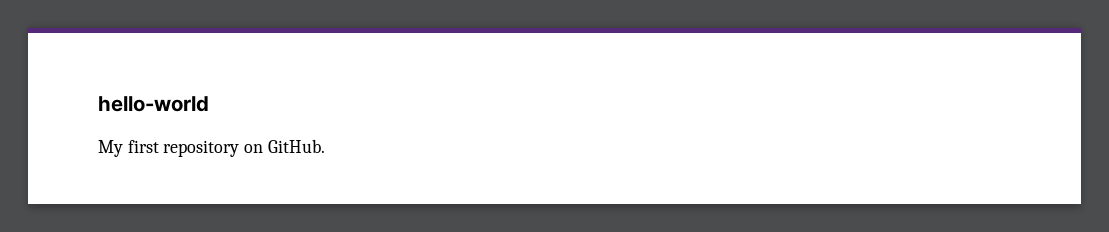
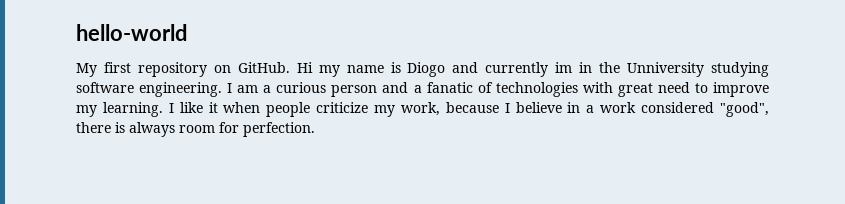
(325, 146) none -> [296,62,769,77] [76,82,769,97] [76,102,769,117] [76,122,315,137] Hi my name is Diogo and currently im in the Unniversity studying software engineering. I am a curious person and a fanatic of technologies with great need to improve my learning. I like it when people criticize my work, because I believe in a work considered "good", there is always room for perfection.

